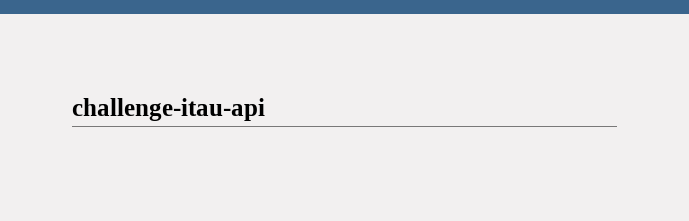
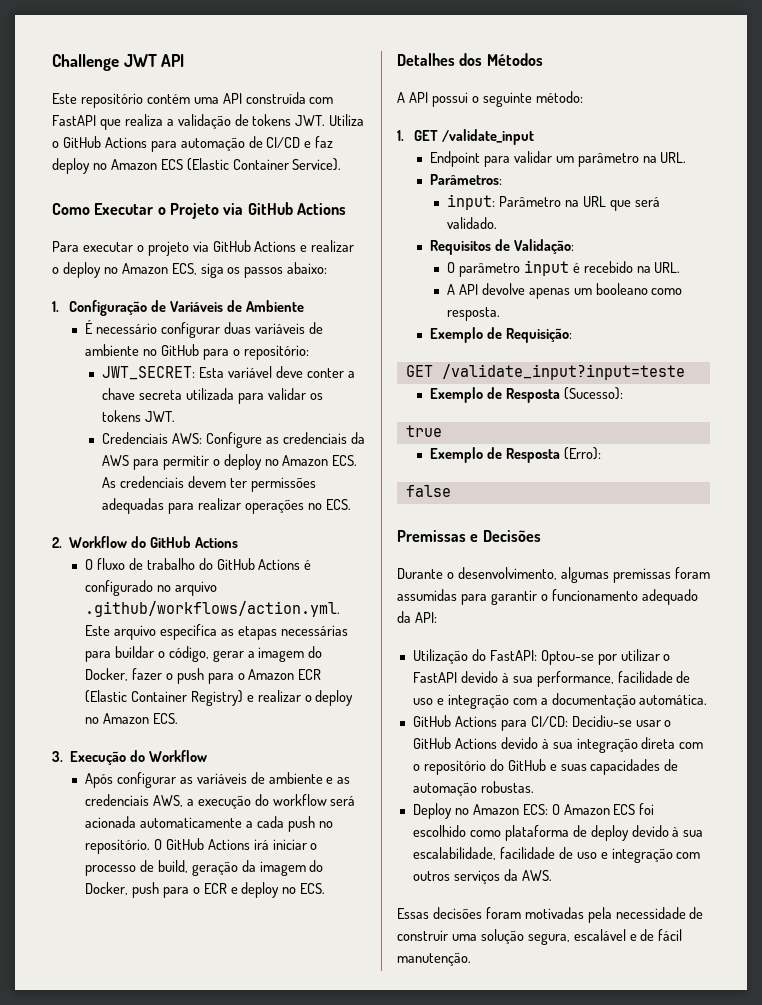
[72,98,265,121] challenge-itau-api -> [52,54,185,71] [52,92,334,108] [52,114,365,130] [52,136,334,152] [52,158,342,174] [52,202,346,219] [52,240,355,256] [52,262,328,278] [52,300,304,316] [84,320,323,338] [84,344,309,360] [101,366,355,380] [101,388,323,404] [101,410,175,422] [101,432,365,448] [101,454,358,470] [101,476,316,492] [101,498,351,514] [52,536,238,548] [84,558,312,570] [84,580,217,596] [84,601,340,617] [84,624,348,640] [84,646,323,662] [84,668,322,684] [84,690,354,706] [84,713,178,724] [52,750,208,765] [84,772,351,788] [84,794,356,809] [84,816,333,832] [84,838,318,854] [84,860,324,876] [84,882,326,898] [397,53,543,66] [397,91,583,107] [397,129,534,145] [429,151,687,167] [429,174,502,185] [446,194,660,211] [446,217,497,229] [429,239,574,255] [446,260,681,277] [446,283,683,299] [446,307,500,321] [429,327,572,343] [405,364,685,380] [429,387,623,403] [405,425,442,437] [429,447,601,463] [405,485,451,497] [397,530,541,542] [397,567,710,583] [397,589,698,605] [397,611,437,623] [412,649,671,665] [412,671,691,687] [412,693,708,709] [412,715,672,731] [412,737,704,753] [412,759,679,775] [412,781,534,796] [412,803,655,819] [412,825,704,841] [412,847,701,863] [412,869,552,884] [397,907,704,923] [397,929,683,945] [397,952,471,966] Challenge JWT API // Este repositório contém uma API construída com FastAPI que realiza a validação de tokens JWT. Utiliza o GitHub Actions para automação de CI/CD e faz deploy no Amazon ECS (Elastic Container Service). // Como Executar o Projeto via GitHub Actions // Para executar o projeto via GitHub Actions e realizar o deploy no Amazon ECS, siga os passos abaixo: // 1. Configuração de Variáveis de Ambiente // É necessário configurar duas variáveis de ambiente no GitHub para o repositório: // JWT_SECRET: Esta variável deve conter a chave secreta utilizada para validar os tokens JWT. // Credenciais AWS: Configure as credenciais da AWS para permitir o deploy no Amazon ECS. As credenciais devem ter permissões adequadas para realizar operações no ECS. // 2. Workflow do GitHub Actions // O fluxo de trabalho do GitHub Actions é configurado no arquivo .github/workflows/action.yml. Este arquivo especifica as etapas necessárias para buildar o código, gerar a imagem do Docker, fazer o push para o Amazon ECR (Elastic Container Registry) e realizar o deploy no Amazon ECS. // 3. Execução do Workflow // Após configurar as variáveis de ambiente e as credenciais AWS, a execução do workflow será acionada automaticamente a cada push no repositório. O GitHub Actions irá iniciar o processo de build, geração da imagem do Docker, push para o ECR e deploy no ECS. // Detalhes dos Métodos // A API possui o seguinte método: // 1. GET /validate_input // Endpoint para validar um parâmetro na URL. // Parâmetros: // input: Parâmetro na URL que será validado. // Requisitos de Validação: // O parâmetro input é recebido na URL. // A API devolve apenas um booleano como resposta. // Exemplo de Requisição: // GET /validate_input?input=teste // Exemplo de Resposta (Sucesso): // true // Exemplo de Resposta (Erro): // false // Premissas e Decisões // Durante o desenvolvimento, algumas premissas foram assumidas para garantir o funcionamento adequado da API: // Utilização do FastAPI: Optou-se por utilizar o FastAPI devido à sua performance, facilidade de uso e integração com a documentação automática. // GitHub Actions para CI/CD: Decidiu-se usar o GitHub Actions devido à sua integração direta com o repositório do GitHub e suas capacidades de automação robustas. // Deploy no Amazon ECS: O Amazon ECS foi escolhido como plataforma de deploy devido à sua escalabilidade, facilidade de uso e integração com outros serviços da AWS. // Essas decisões foram motivadas pela necessidade de construir uma solução segura, escalável e de fácil manutenção.

